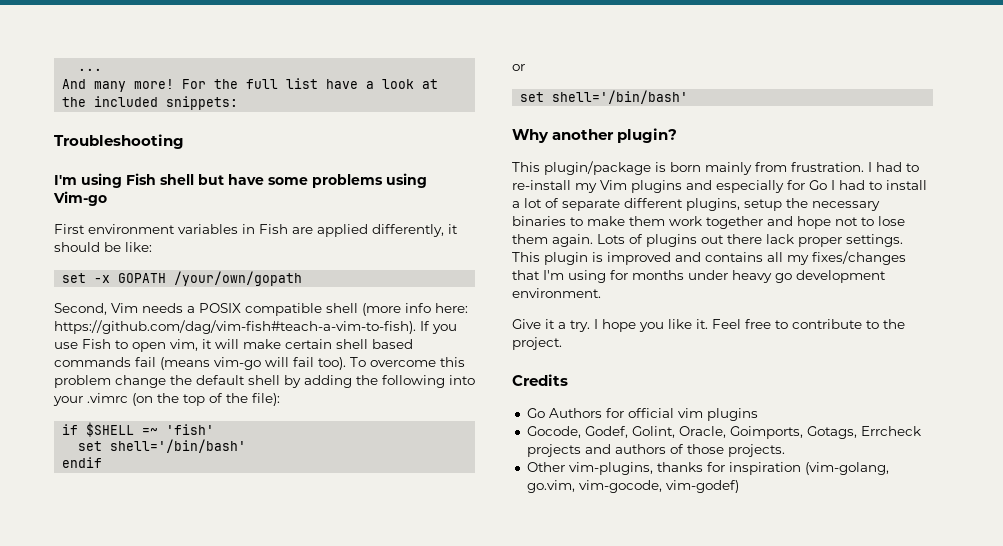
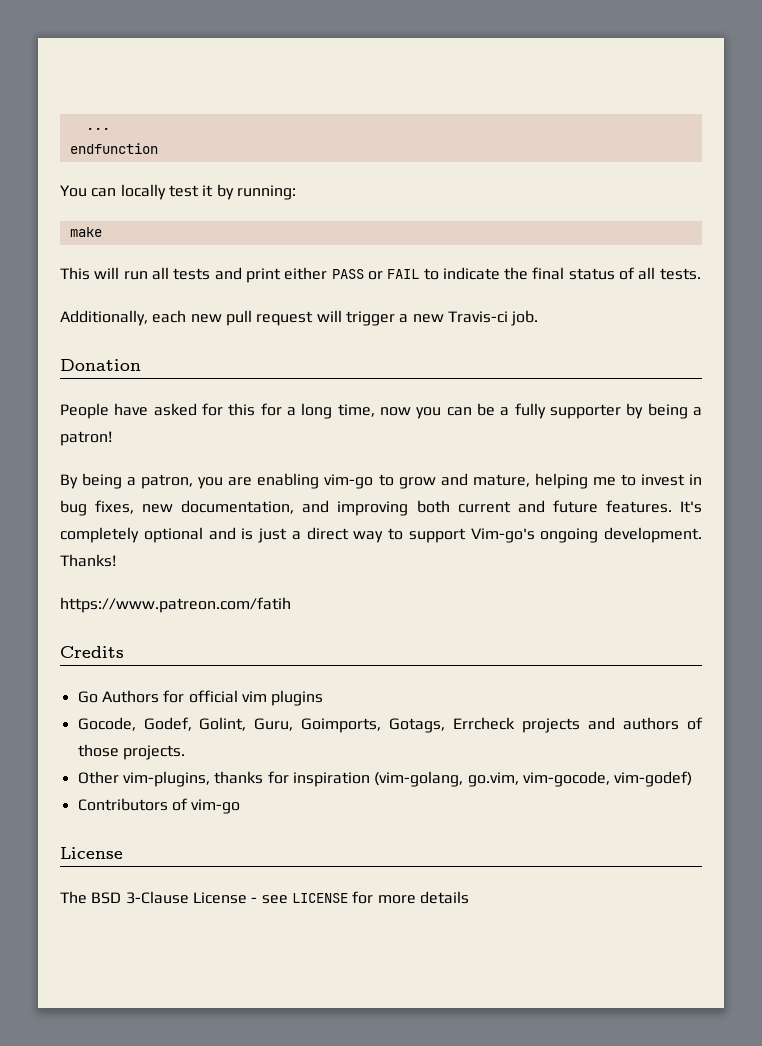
[62,78,439,92] [62,96,239,110] [54,134,184,149] [54,173,427,188] [53,191,107,206] [54,224,458,237] [54,242,152,252] [62,271,303,286] [54,303,468,316] [54,320,457,334] [54,339,413,352] [54,357,465,370] [54,375,475,388] [53,393,280,406] [62,422,215,437] [78,439,247,453] [62,457,103,468] [512,64,525,71] [520,90,689,104] [512,128,678,143] [512,161,919,175] [512,180,927,193] [512,198,880,211] [512,216,905,229] [512,234,903,247] [512,251,906,265] [512,270,886,283] [512,288,601,298] [512,319,905,332] [512,337,562,350] And many more! For the full list have a look at the included snippets: // Troubleshooting // I'm using Fish shell but have some problems using Vim-go // First environment variables in Fish are applied differently, it should be like: // set -x GOPATH /your/own/gopath // Second, Vim needs a POSIX compatible shell (more info here: https://github.com/dag/vim-fish#teach-a-vim-to-fish). If you use Fish to open vim, it will make certain shell based commands fail (means vim-go will fail too). To overcome this problem change the default shell by adding the following into your .vimrc (on the top of the file): // if $SHELL =~ 'fish' // set shell='/bin/bash' // endif // or // set shell='/bin/bash' // Why another plugin? // This plugin/package is born mainly from frustration. I had to re-install my Vim plugins and especially for Go I had to install a lot of separate different plugins, setup the necessary binaries to make them work together and hope not to lose them again. Lots of plugins out there lack proper settings. This plugin is improved and contains all my fixes/changes that I'm using for months under heavy go development environment. // Give it a try. I hope you like it. Feel free to contribute to the project. -> [69,143,158,154] [60,184,296,200] [69,227,102,237] [60,267,701,283] [60,310,539,326] [60,359,141,371] [60,403,702,419] [60,431,112,446] [60,473,702,489] [60,500,703,516] [60,527,702,543] [60,554,116,567] [60,597,291,613] endfunction // You can locally test it by running: // make // This will run all tests and print either PASS or FAIL to indicate the final status of all tests. // Additionally, each new pull request will trigger a new Travis-ci job. // Donation // People have asked for this for a long time, now you can be a fully supporter by being a patron! // By being a patron, you are enabling vim-go to grow and mature, helping me to invest in bug fixes, new documentation, and improving both current and future features. It's completely optional and is just a direct way to support Vim-go's ongoing development. Thanks! // https://www.patreon.com/fatih
[678,426,726,438] Oracle, -> [254,718,294,731] Guru,
(739, 486) none -> [77,798,241,814] [60,847,123,859] [60,891,469,904] // Contributors of vim-go // License // The BSD 3-Clause License - see LICENSE for more details

